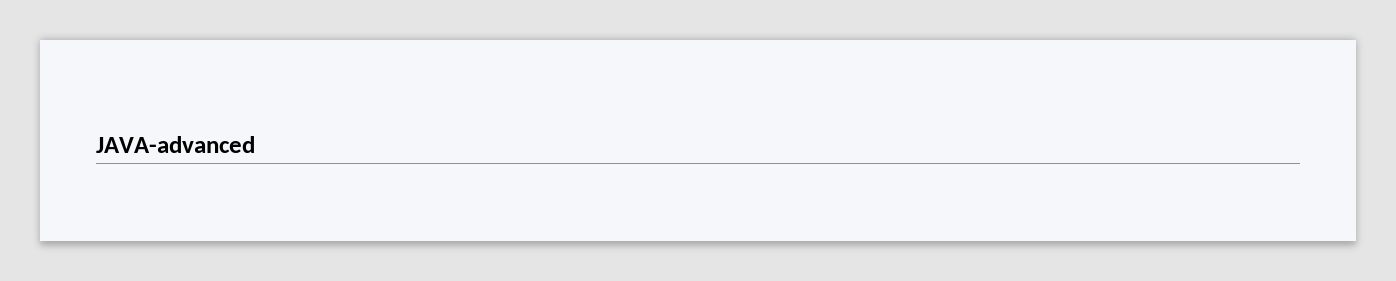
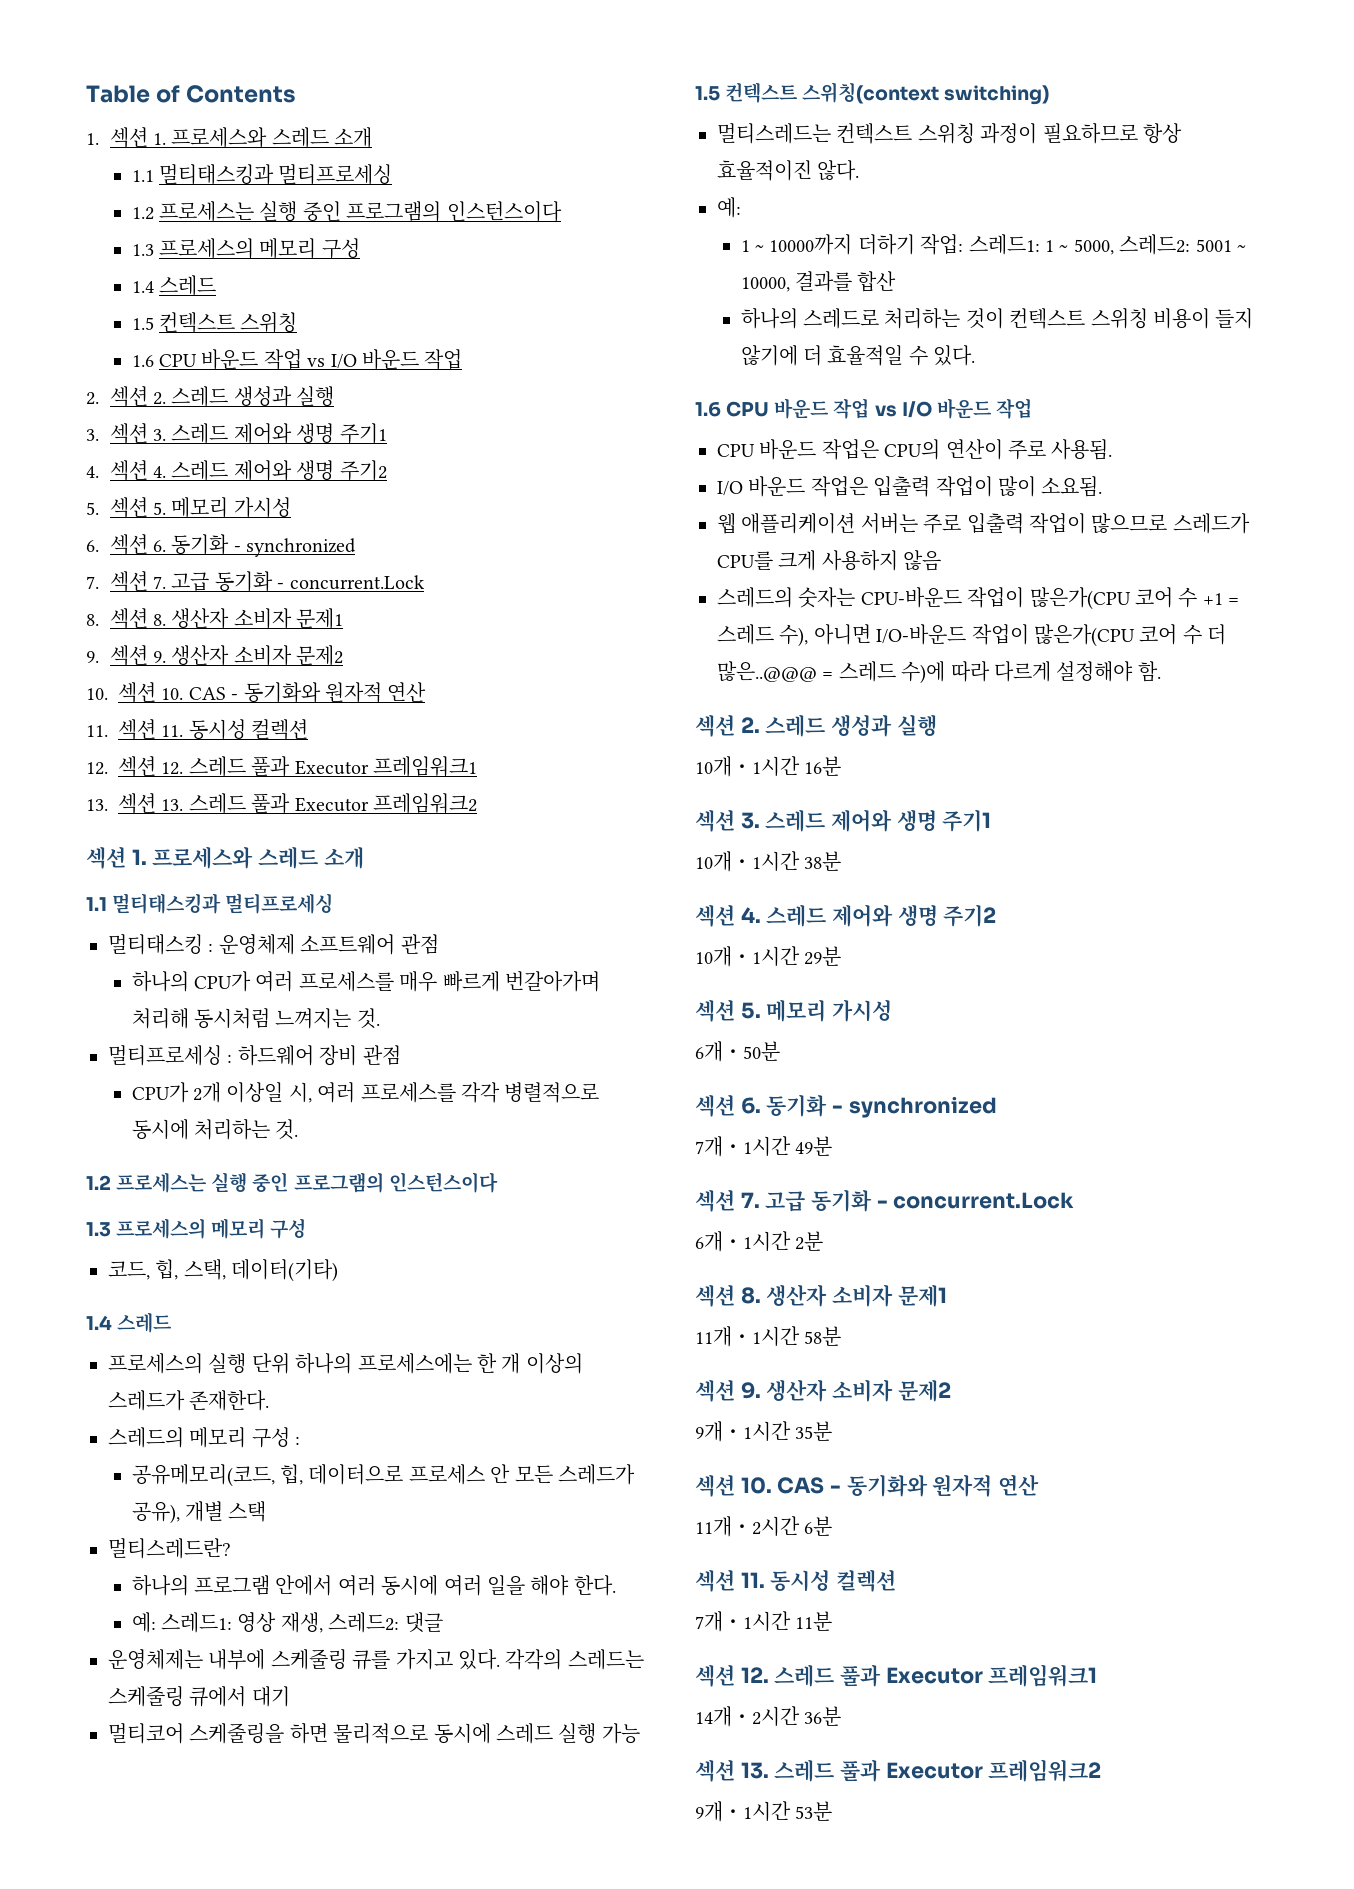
[96,136,255,153] JAVA-advanced -> [86,85,297,103] [86,127,373,148] [131,164,393,185] [131,201,562,222] [131,238,360,259] [131,275,216,296] [131,312,298,333] [131,349,463,370] [86,386,335,407] [86,423,387,444] [86,460,387,481] [86,497,291,518] [86,534,357,557] [86,571,425,592] [86,608,344,629] [86,645,344,666] [86,682,427,703] [86,719,309,740] [86,756,477,777] [86,793,477,814] [86,846,364,869] [86,893,334,914] [108,934,439,955] [131,971,600,992] [131,1008,380,1029] [108,1045,401,1066] [131,1082,600,1103] [131,1119,299,1140] [86,1172,498,1193] [86,1218,307,1239] [108,1259,339,1282] [86,1312,173,1333] [108,1353,583,1374] [108,1390,270,1411] [108,1427,301,1448] [131,1464,635,1487] [131,1501,267,1524] [108,1538,231,1559] [131,1575,616,1596] [131,1612,443,1633] [108,1649,644,1670] [108,1686,290,1707] [108,1723,640,1744] [695,82,1050,105] [717,123,1182,144] [717,160,860,181] [717,197,741,218] [740,234,1246,255] [740,271,897,292] [740,308,1254,329] [740,345,976,366] [695,398,1032,419] [717,439,1113,460] [717,476,1103,497] [717,513,1250,534] [717,550,942,571] [717,587,1240,610] [717,624,1227,647] [717,661,1161,684] [695,714,937,737] [695,756,842,777] [695,809,992,832] [695,851,842,872] [695,904,997,927] [695,946,842,967] [695,999,893,1022] [695,1041,780,1062] [695,1094,997,1118] [695,1136,833,1157] [695,1189,1075,1212] [695,1231,824,1252] [695,1284,947,1307] [695,1326,842,1347] [695,1379,951,1402] [695,1421,833,1442] [695,1474,1040,1497] [695,1516,833,1537] [695,1569,897,1592] [695,1611,833,1632] [695,1664,1098,1687] [695,1706,842,1727] [695,1759,1102,1782] [695,1801,833,1822] Table of Contents // 1. 섹션 1. 프로세스와 스레드 소개 // 1.1 멀티태스킹과 멀티프로세싱 // 1.2 프로세스는 실행 중인 프로그램의 인스턴스이다 // 1.3 프로세스의 메모리 구성 // 1.4 스레드 // 1.5 컨텍스트 스위칭 // 1.6 CPU 바운드 작업 vs I/O 바운드 작업 // 2. 섹션 2. 스레드 생성과 실행 // 3. 섹션 3. 스레드 제어와 생명 주기1 // 4. 섹션 4. 스레드 제어와 생명 주기2 // 5. 섹션 5. 메모리 가시성 // 6. 섹션 6. 동기화 - synchronized // 7. 섹션 7. 고급 동기화 - concurrent.Lock // 8. 섹션 8. 생산자 소비자 문제1 // 9. 섹션 9. 생산자 소비자 문제2 // 10. 섹션 10. CAS - 동기화와 원자적 연산 // 11. 섹션 11. 동시성 컬렉션 // 12. 섹션 12. 스레드 풀과 Executor 프레임워크1 // 13. 섹션 13. 스레드 풀과 Executor 프레임워크2 // 섹션 1. 프로세스와 스레드 소개 // 1.1 멀티태스킹과 멀티프로세싱 // 멀티태스킹 : 운영체제 소프트웨어 관점 // 하나의 CPU가 여러 프로세스를 매우 빠르게 번갈아가며 처리해 동시처럼 느껴지는 것. // 멀티프로세싱 : 하드웨어 장비 관점 // CPU가 2개 이상일 시, 여러 프로세스를 각각 병렬적으로 동시에 처리하는 것. // 1.2 프로세스는 실행 중인 프로그램의 인스턴스이다 // 1.3 프로세스의 메모리 구성 // 코드, 힙, 스택, 데이터(기타) // 1.4 스레드 // 프로세스의 실행 단위 하나의 프로세스에는 한 개 이상의 스레드가 존재한다. // 스레드의 메모리 구성 : // 공유메모리(코드, 힙, 데이터으로 프로세스 안 모든 스레드가 공유), 개별 스택 // 멀티스레드란? // 하나의 프로그램 안에서 여러 동시에 여러 일을 해야 한다. // 예: 스레드1: 영상 재생, 스레드2: 댓글 // 운영체제는 내부에 스케줄링 큐를 가지고 있다. 각각의 스레드는 스케줄링 큐에서 대기 // 멀티코어 스케줄링을 하면 물리적으로 동시에 스레드 실행 가능 // 1.5 컨텍스트 스위칭(context switching) // 멀티스레드는 컨텍스트 스위칭 과정이 필요하므로 항상 효율적이진 않다. // 예: // 1 ~ 10000까지 더하기 작업: 스레드1: 1 ~ 5000, 스레드2: 5001 ~ 10000, 결과를 합산 // 하나의 스레드로 처리하는 것이 컨텍스트 스위칭 비용이 들지 않기에 더 효율적일 수 있다. // 1.6 CPU 바운드 작업 vs I/O 바운드 작업 // CPU 바운드 작업은 CPU의 연산이 주로 사용됨. // I/O 바운드 작업은 입출력 작업이 많이 소요됨. // 웹 애플리케이션 서버는 주로 입출력 작업이 많으므로 스레드가 CPU를 크게 사용하지 않음 // 스레드의 숫자는 CPU-바운드 작업이 많은가(CPU 코어 수 +1 = 스레드 수), 아니면 I/O-바운드 작업이 많은가(CPU 코어 수 더 많은..@@@ = 스레드 수)에 따라 다르게 설정해야 함. // 섹션 2. 스레드 생성과 실행 // 10개・1시간 16분 // 섹션 3. 스레드 제어와 생명 주기1 // 10개・1시간 38분 // 섹션 4. 스레드 제어와 생명 주기2 // 10개・1시간 29분 // 섹션 5. 메모리 가시성 // 6개・50분 // 섹션 6. 동기화 - synchronized // 7개・1시간 49분 // 섹션 7. 고급 동기화 - concurrent.Lock // 6개・1시간 2분 // 섹션 8. 생산자 소비자 문제1 // 11개・1시간 58분 // 섹션 9. 생산자 소비자 문제2 // 9개・1시간 35분 // 섹션 10. CAS - 동기화와 원자적 연산 // 11개・2시간 6분 // 섹션 11. 동시성 컬렉션 // 7개・1시간 11분 // 섹션 12. 스레드 풀과 Executor 프레임워크1 // 14개・2시간 36분 // 섹션 13. 스레드 풀과 Executor 프레임워크2 // 9개・1시간 53분

